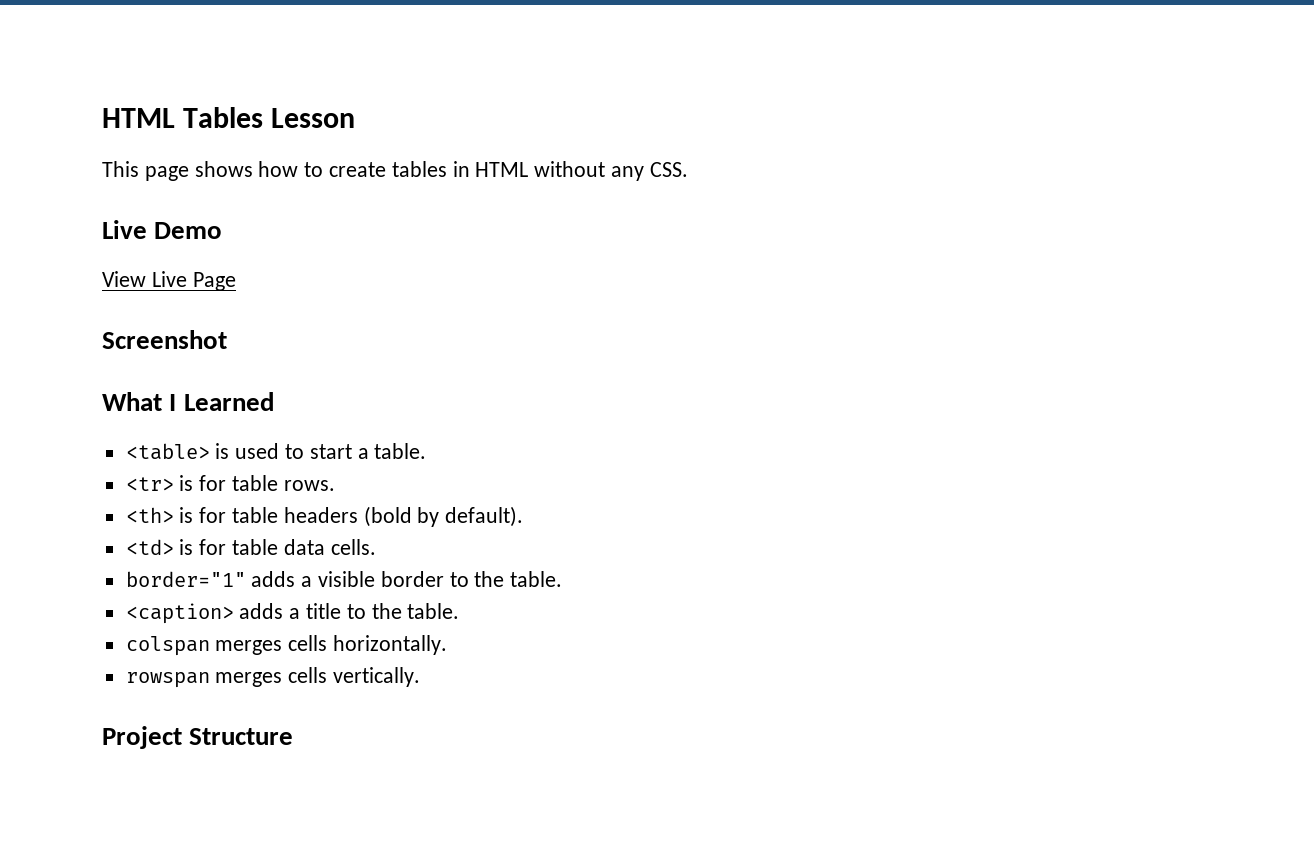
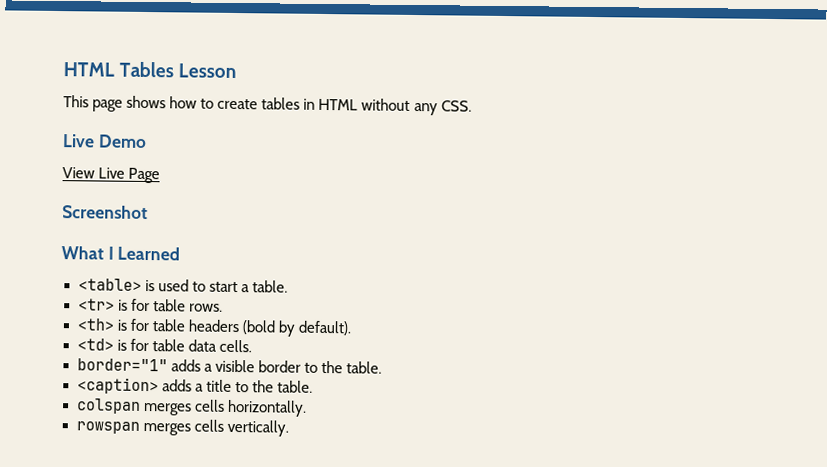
[102,726,294,749] // Project Structure -> (289, 428) none

